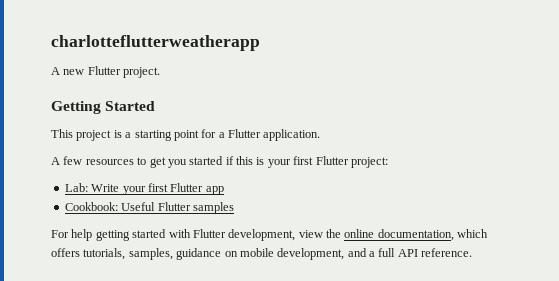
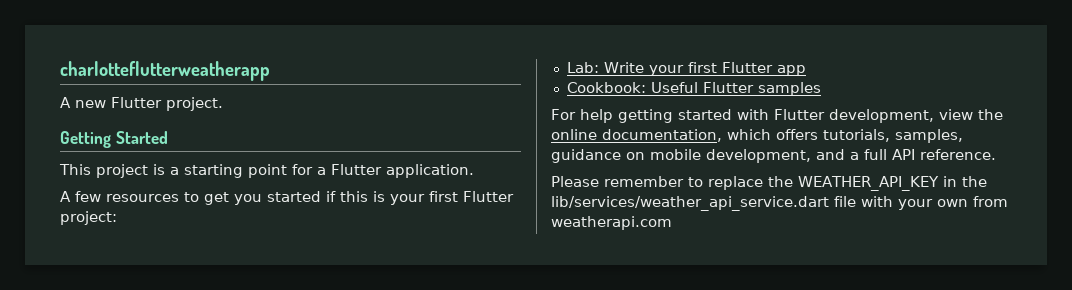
(473, 252) none -> [551,176,987,191] [551,196,1008,211] [551,216,672,230] // Please remember to replace the WEATHER_API_KEY in the lib/services/weather_api_service.dart file with your own from weatherapi.com

